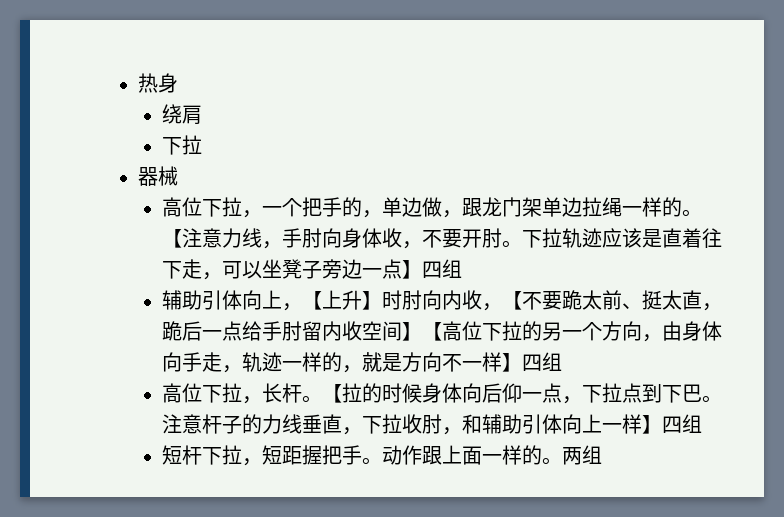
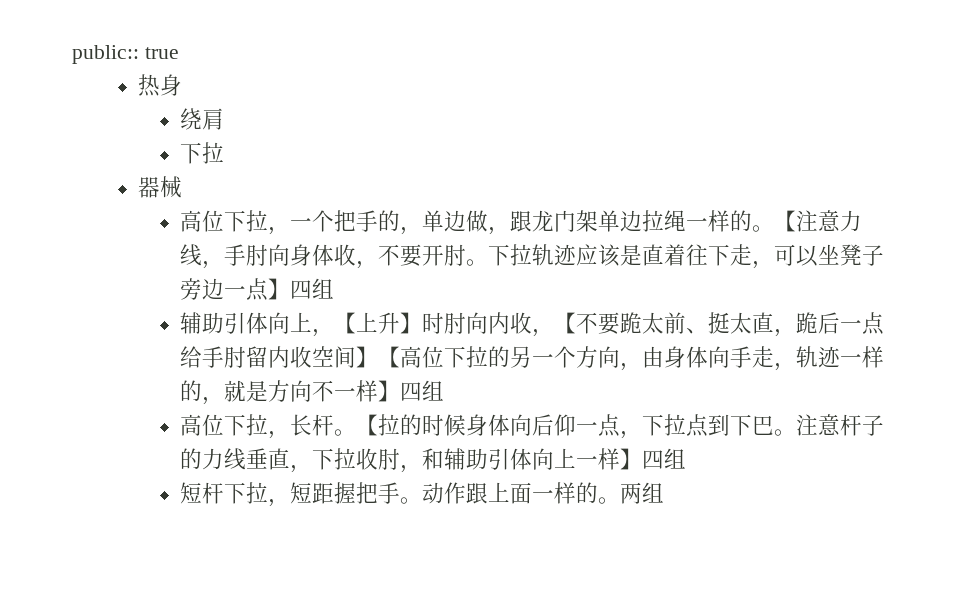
(137, 83) none -> [72,45,179,64] public:: true //

